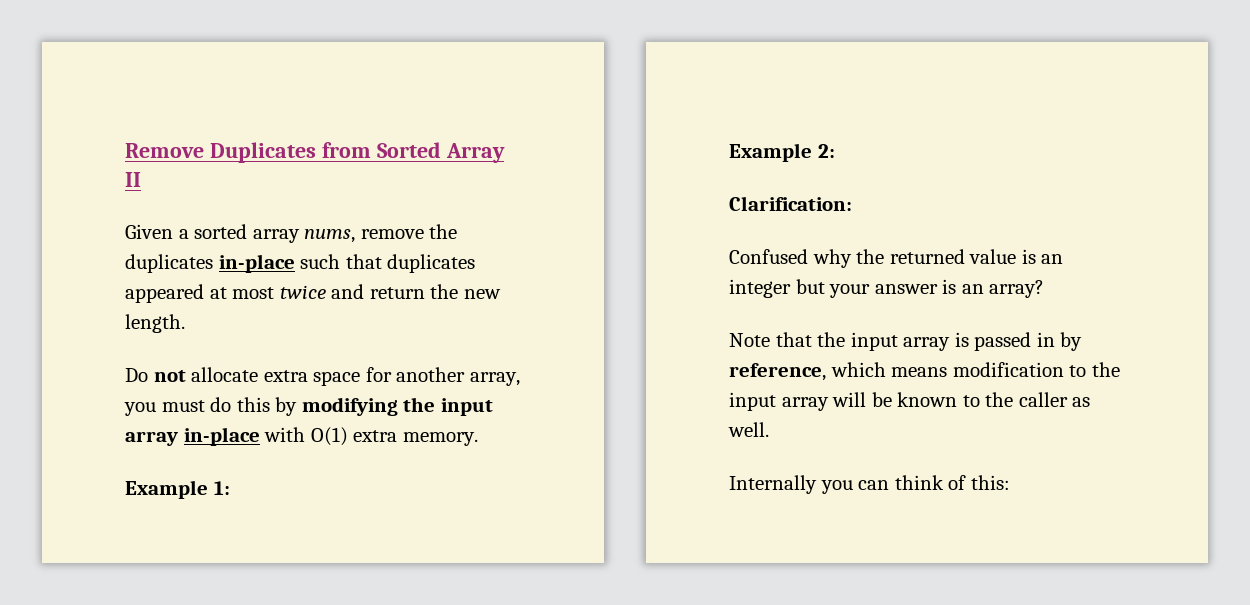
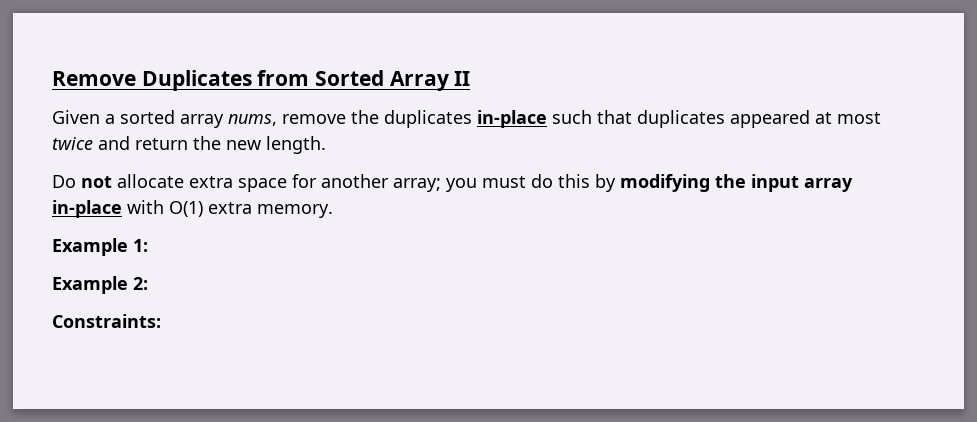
[469,372,520,386] array, -> [393,178,441,192] array;
[729,196,852,211] [729,249,1064,268] [729,279,1045,298] [729,332,1083,351] [729,362,1120,381] [729,392,1091,411] [728,422,769,437] [729,475,1010,494] Clarification: // Confused why the returned value is an integer but your answer is an array? // Note that the input array is passed in by reference, which means modification to the input array will be known to the caller as well. // Internally you can think of this: -> [52,314,161,328] Constraints:

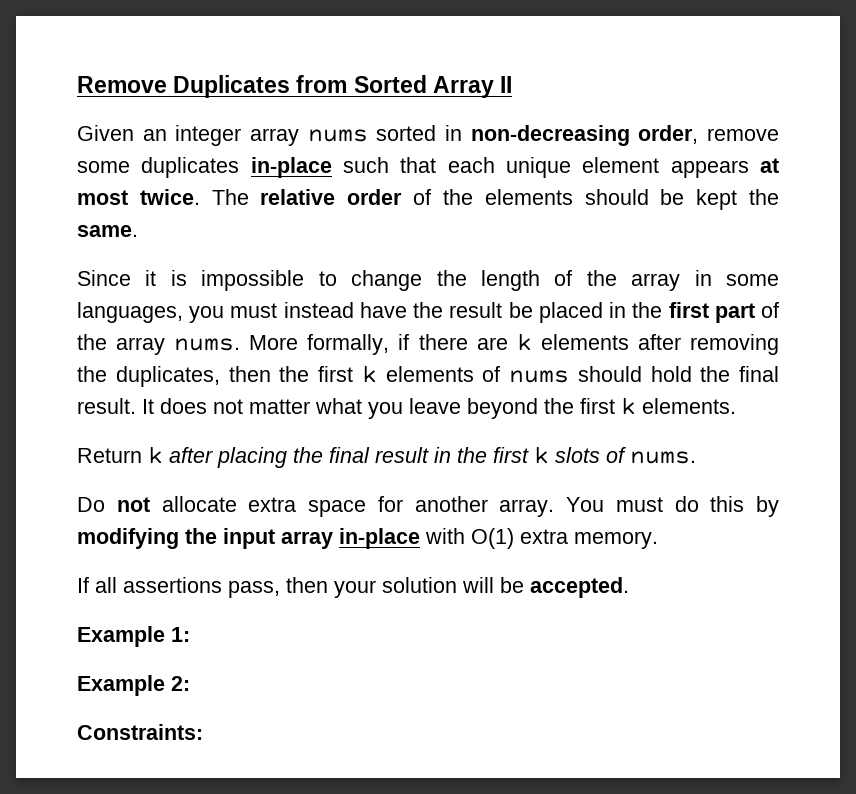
[105,110,881,128] [52,136,326,154] a sorted array nums, remove the duplicates in-place such that duplicates appeared at most twice and return the new length. -> [142,125,779,146] [77,157,779,178] [77,189,780,210] [77,225,138,237] [77,270,779,291] [77,302,780,323] [77,333,779,355] [77,365,779,387] [77,397,736,419] [77,446,696,468] an integer array nums sorted in non-decreasing order, remove some duplicates in-place such that each unique element appears at most twice. The relative order of the elements should be kept the same. // Since it is impossible to change the length of the array in some languages, you must instead have the result be placed in the first part of the array nums. More formally, if there are k elements after removing the duplicates, then the first k elements of nums should hold the final result. It does not matter what you leave beyond the first k elements. // Return k after placing the final result in the first k slots of nums.
[393,178,477,192] array; you -> [499,497,604,517] array. You
(333, 211) none -> [77,577,629,598] // If all assertions pass, then your solution will be accepted.

